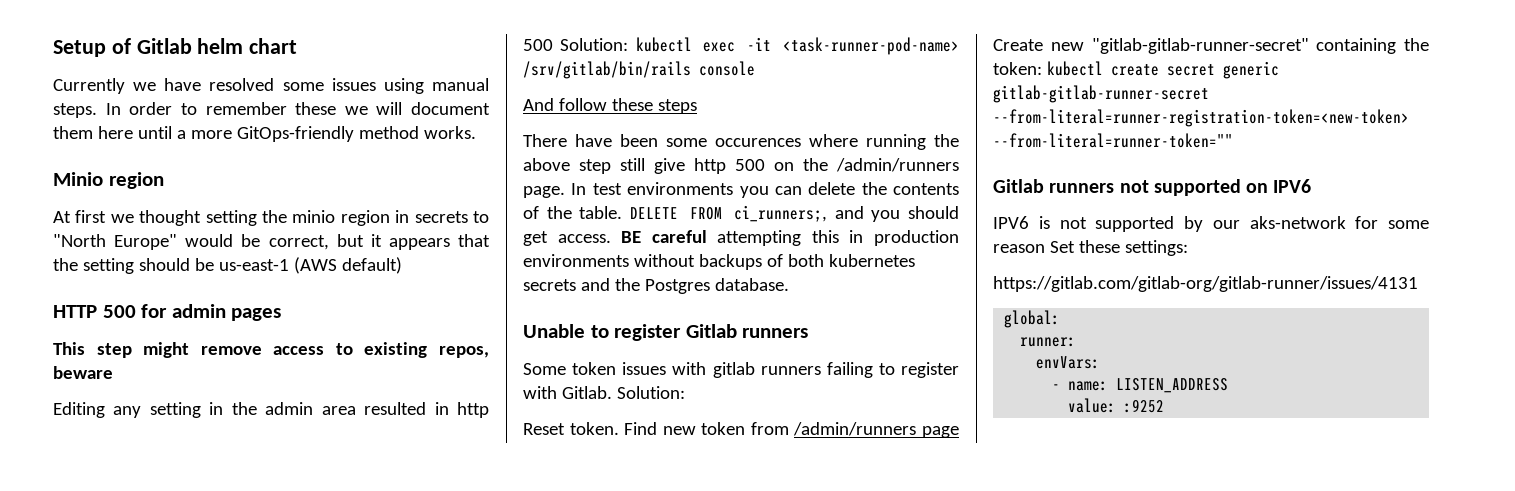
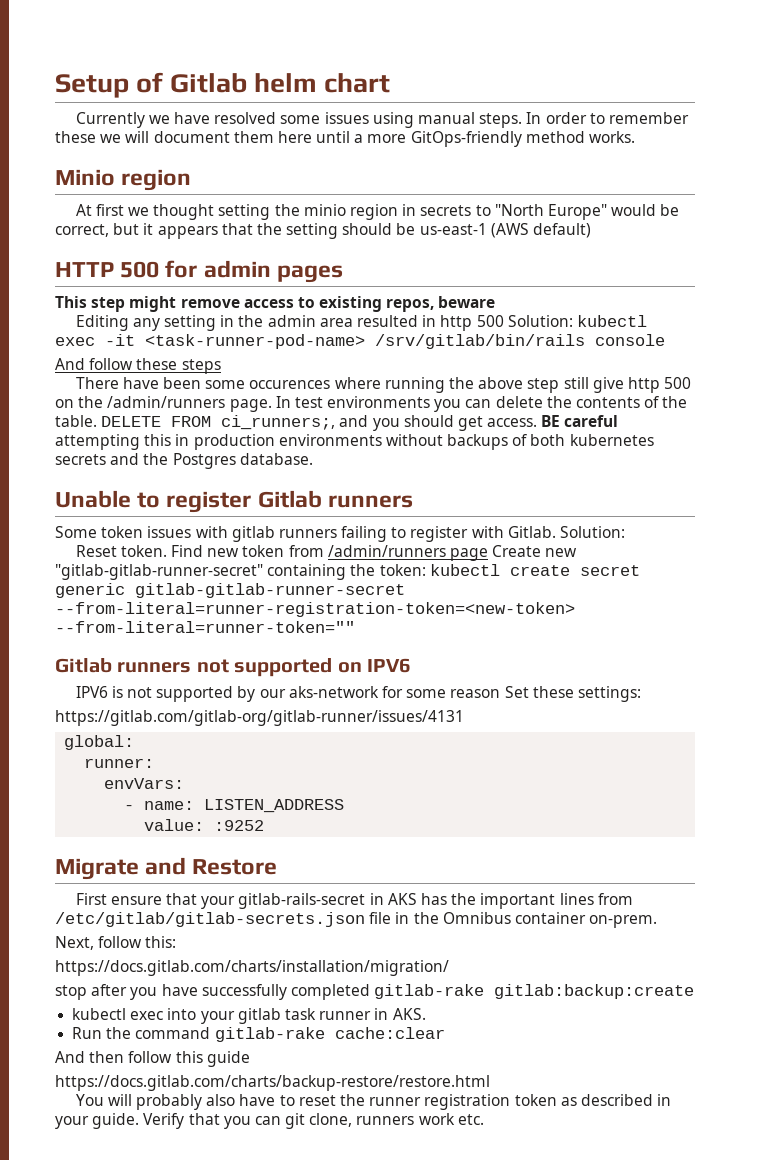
(1165, 406) none -> [55,857,278,880] [75,893,633,909] [55,912,658,928] [55,936,177,950] [55,960,449,976] [55,984,695,1000] [72,1008,426,1024] [72,1027,445,1042] [55,1051,250,1067] [55,1075,490,1091] [75,1094,672,1110] [55,1113,484,1129] // Migrate and Restore // First ensure that your gitlab-rails-secret in AKS has the important lines from /etc/gitlab/gitlab-secrets.json file in the Omnibus container on-prem. // Next, follow this: // https://docs.gitlab.com/charts/installation/migration/ // stop after you have successfully completed gitlab-rake gitlab:backup:create // kubectl exec into your gitlab task runner in AKS. // Run the command gitlab-rake cache:clear // And then follow this guide // https://docs.gitlab.com/charts/backup-restore/restore.html // You will probably also have to reset the runner registration token as described in your guide. Verify that you can git clone, runners work etc.

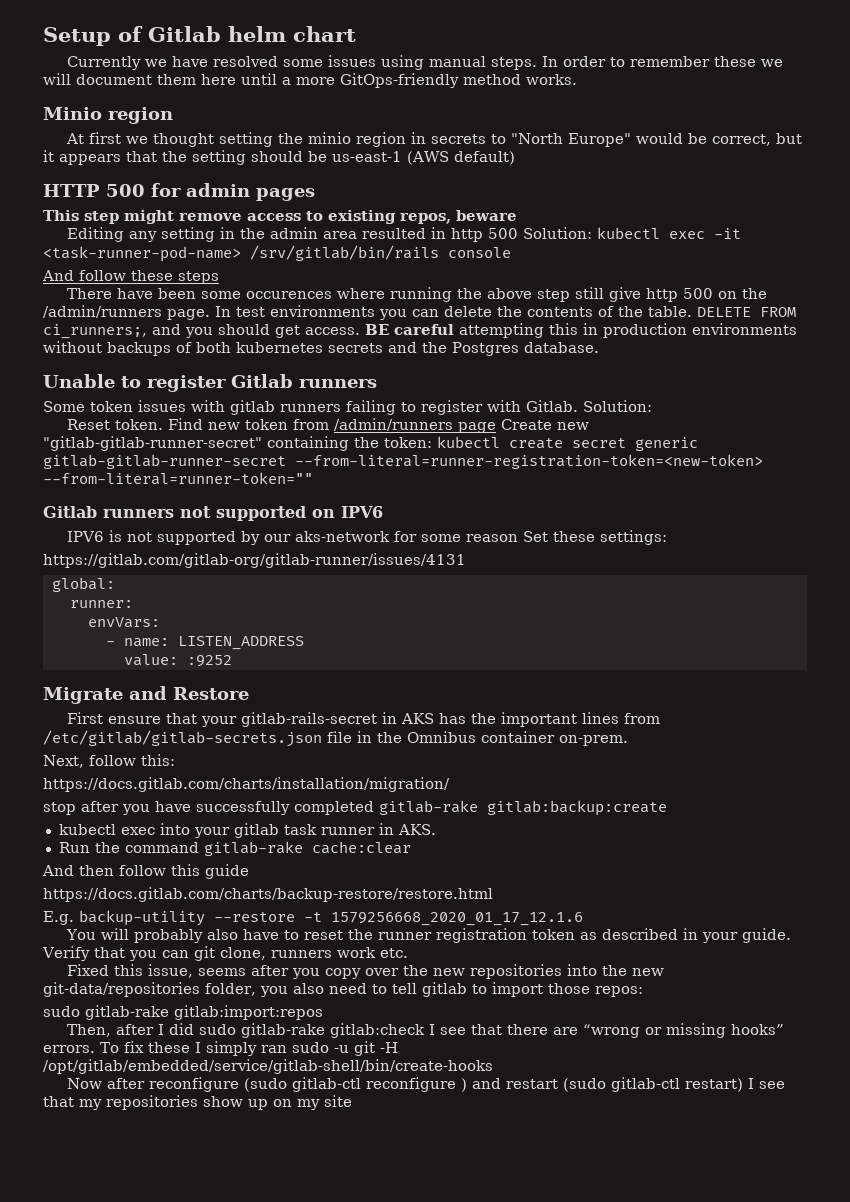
(490, 1083) none -> [43,910,583,926] // E.g. backup-utility --restore -t 1579256668_2020_01_17_12.1.6
(484, 1119) none -> [66,964,664,979] [43,982,643,997] [43,1005,323,1020] [66,1023,784,1038] [43,1041,398,1056] [43,1059,493,1074] [66,1077,785,1092] [43,1095,352,1110] // Fixed this issue, seems after you copy over the new repositories into the new git-data/repositories folder, you also need to tell gitlab to import those repos: // sudo gitlab-rake gitlab:import:repos // Then, after I did sudo gitlab-rake gitlab:check I see that there are “wrong or missing hooks” errors. To fix these I simply ran sudo -u git -H /opt/gitlab/embedded/service/gitlab-shell/bin/create-hooks // Now after reconfigure (sudo gitlab-ctl reconfigure ) and restart (sudo gitlab-ctl restart) I see that my repositories show up on my site

